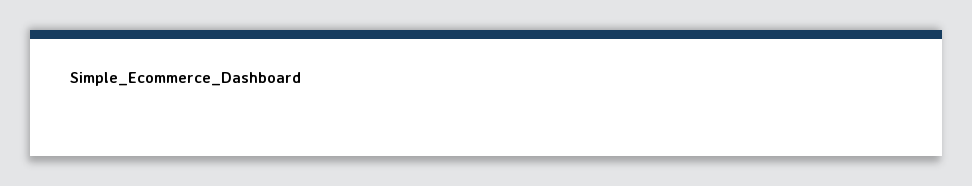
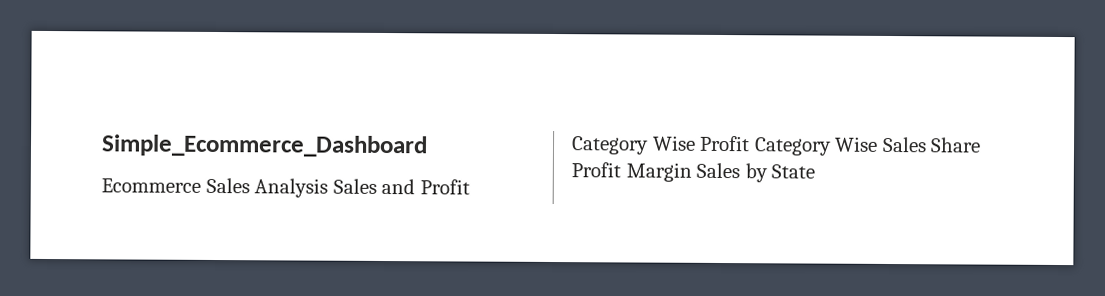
(301, 79) none -> [101,177,470,198] [571,135,982,156] [571,162,816,183] // Ecommerce Sales Analysis Sales and Profit Category Wise Profit Category Wise Sales Share Profit Margin Sales by State

